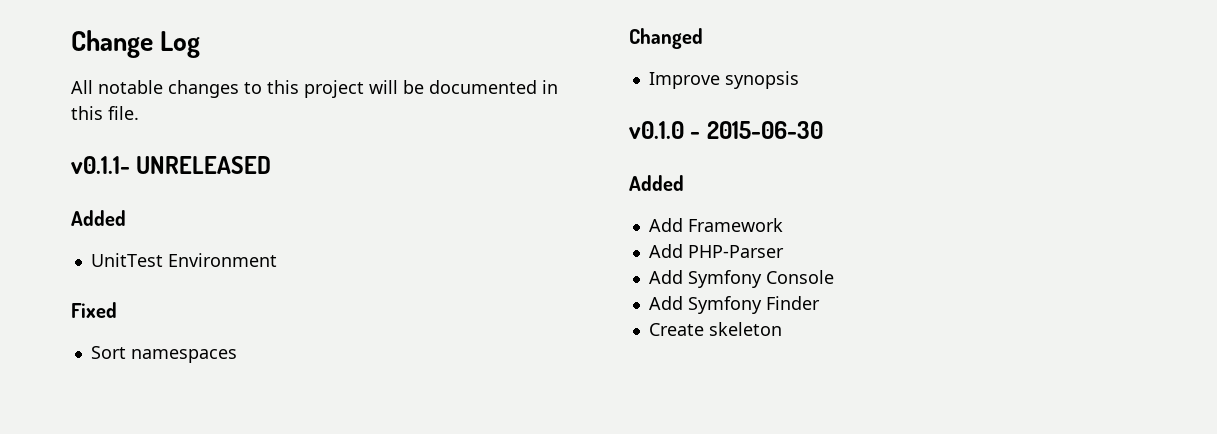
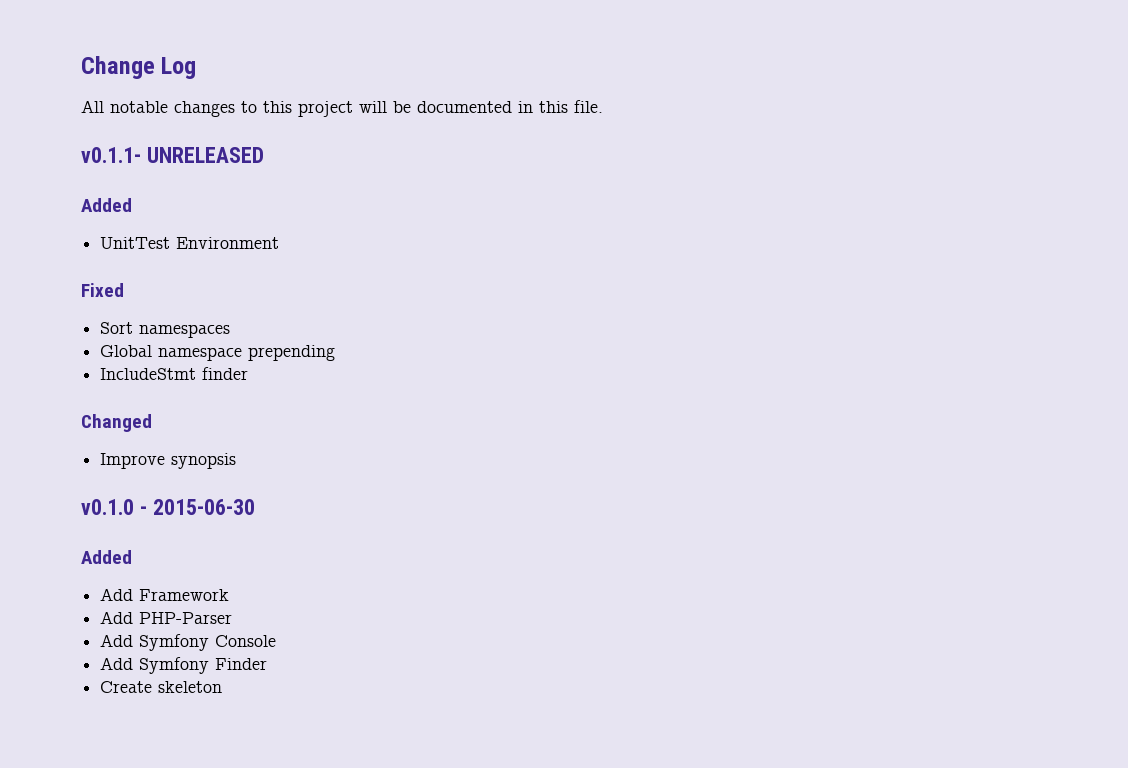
(237, 356) none -> [100,345,336,361] [100,367,249,380] // Global namespace prepending // IncludeStmt finder

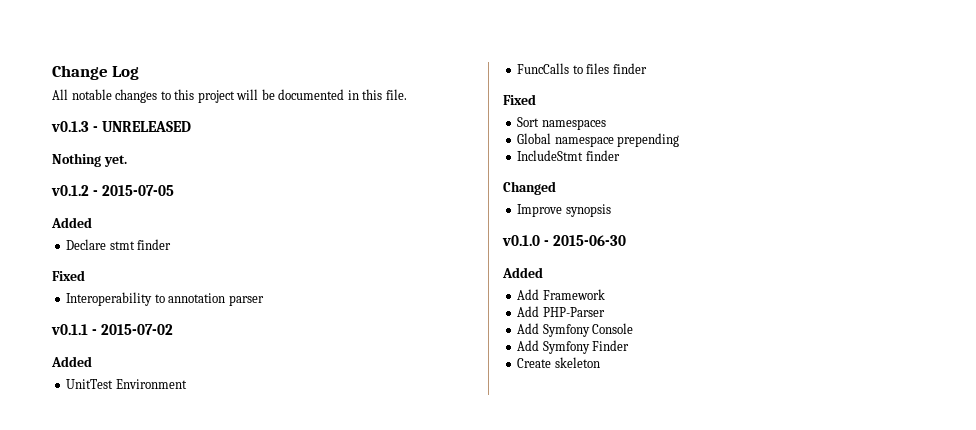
[81,147,141,163] v0.1.1- -> [51,121,99,132] v0.1.3 -
(264, 155) none -> [52,153,127,167] [51,185,175,196] [51,217,92,228] [66,239,172,250] [52,270,85,281] [66,292,264,306] [51,324,174,335] // Nothing yet. // v0.1.2 - 2015-07-05 // Added // Declare stmt finder // Fixed // Interoperability to annotation parser // v0.1.1 - 2015-07-02
(280, 243) none -> [517,63,647,74] // FuncCalls to files finder

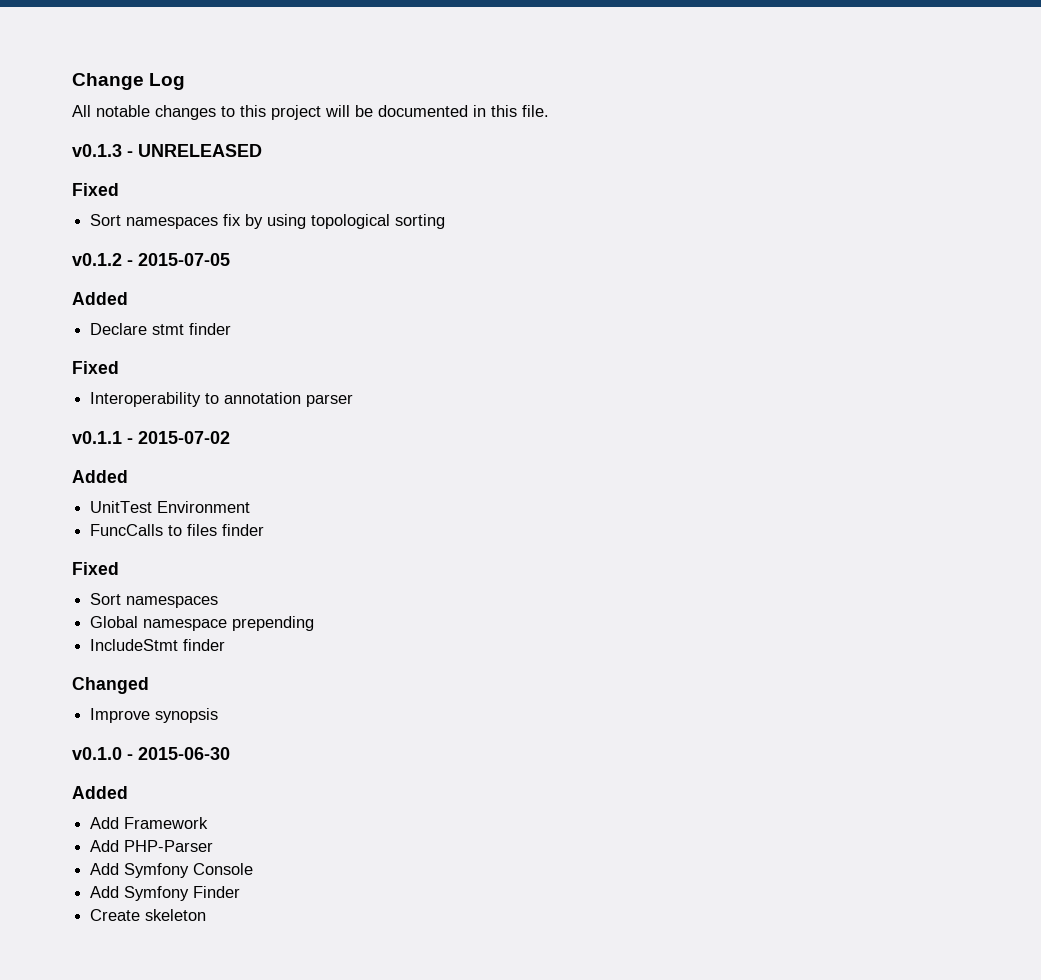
[52,153,127,167] Nothing yet. -> [72,183,119,196] [90,214,446,229] Fixed // Sort namespaces fix by using topological sorting

